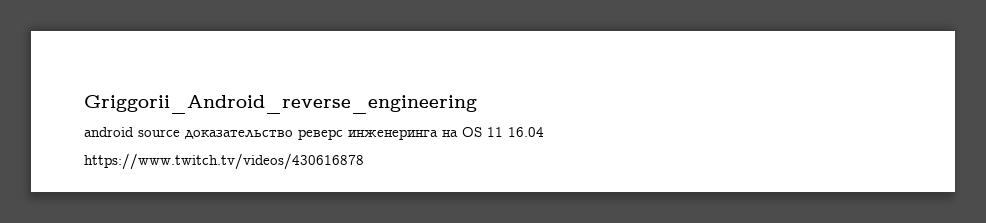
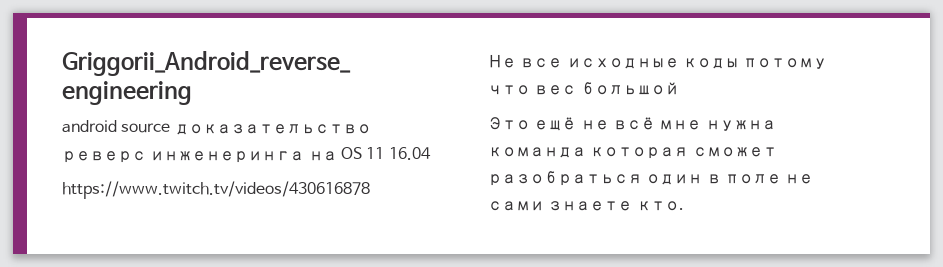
(364, 161) none -> [488,54,828,69] [488,82,679,95] [488,117,776,131] [488,147,777,159] [488,171,814,186] [488,201,684,211] // Не все исходные коды потому что вес большой // Это ещё не всё мне нужна команда которая сможет разобраться один в поле не сами знаете кто.

